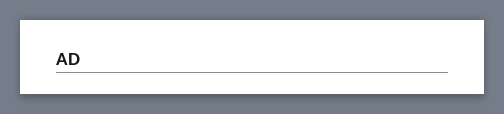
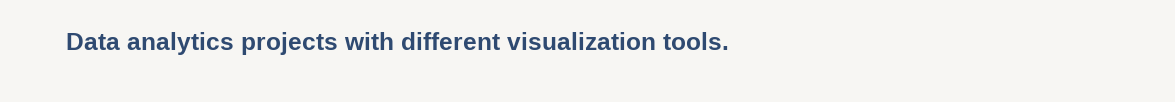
[56,53,80,65] AD -> [66,32,729,55] Data analytics projects with different visualization tools.

